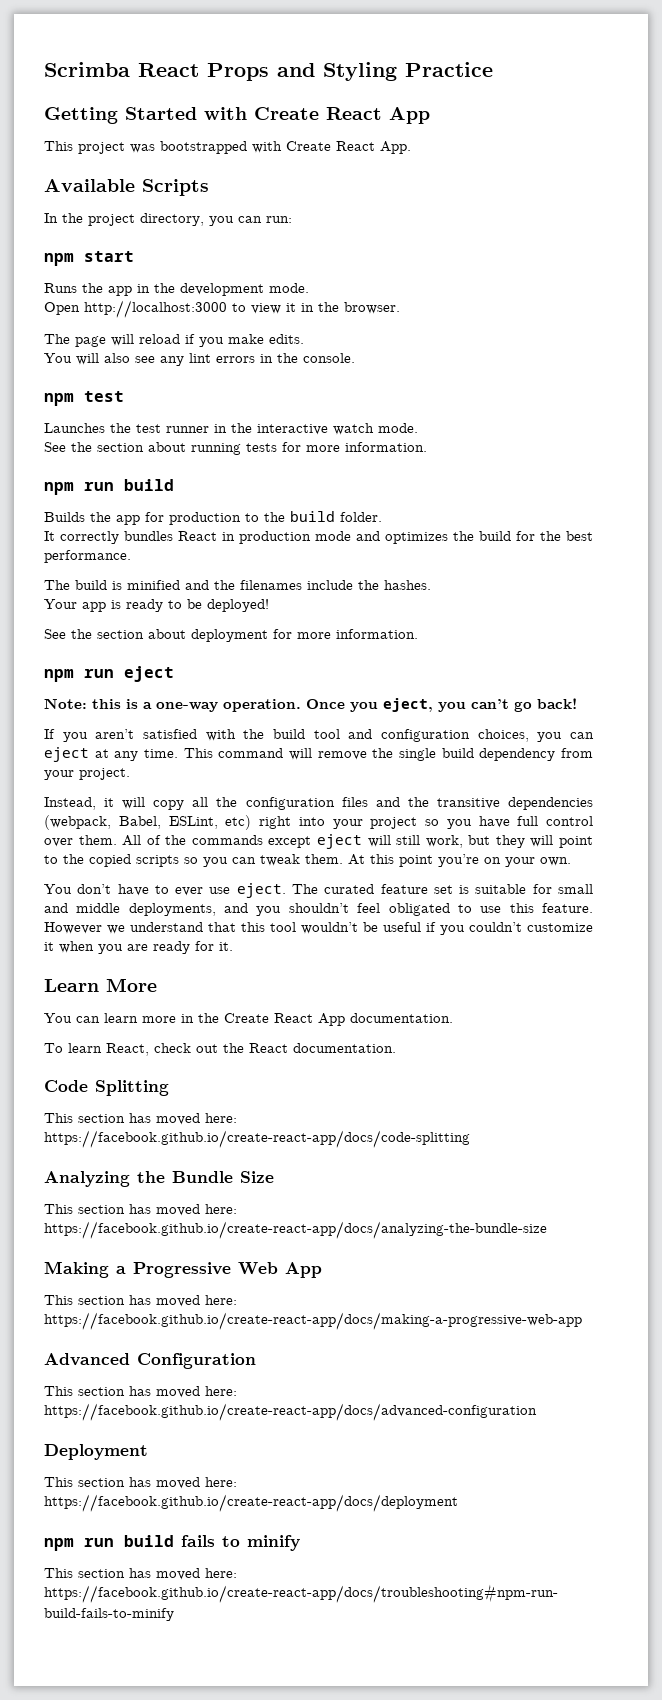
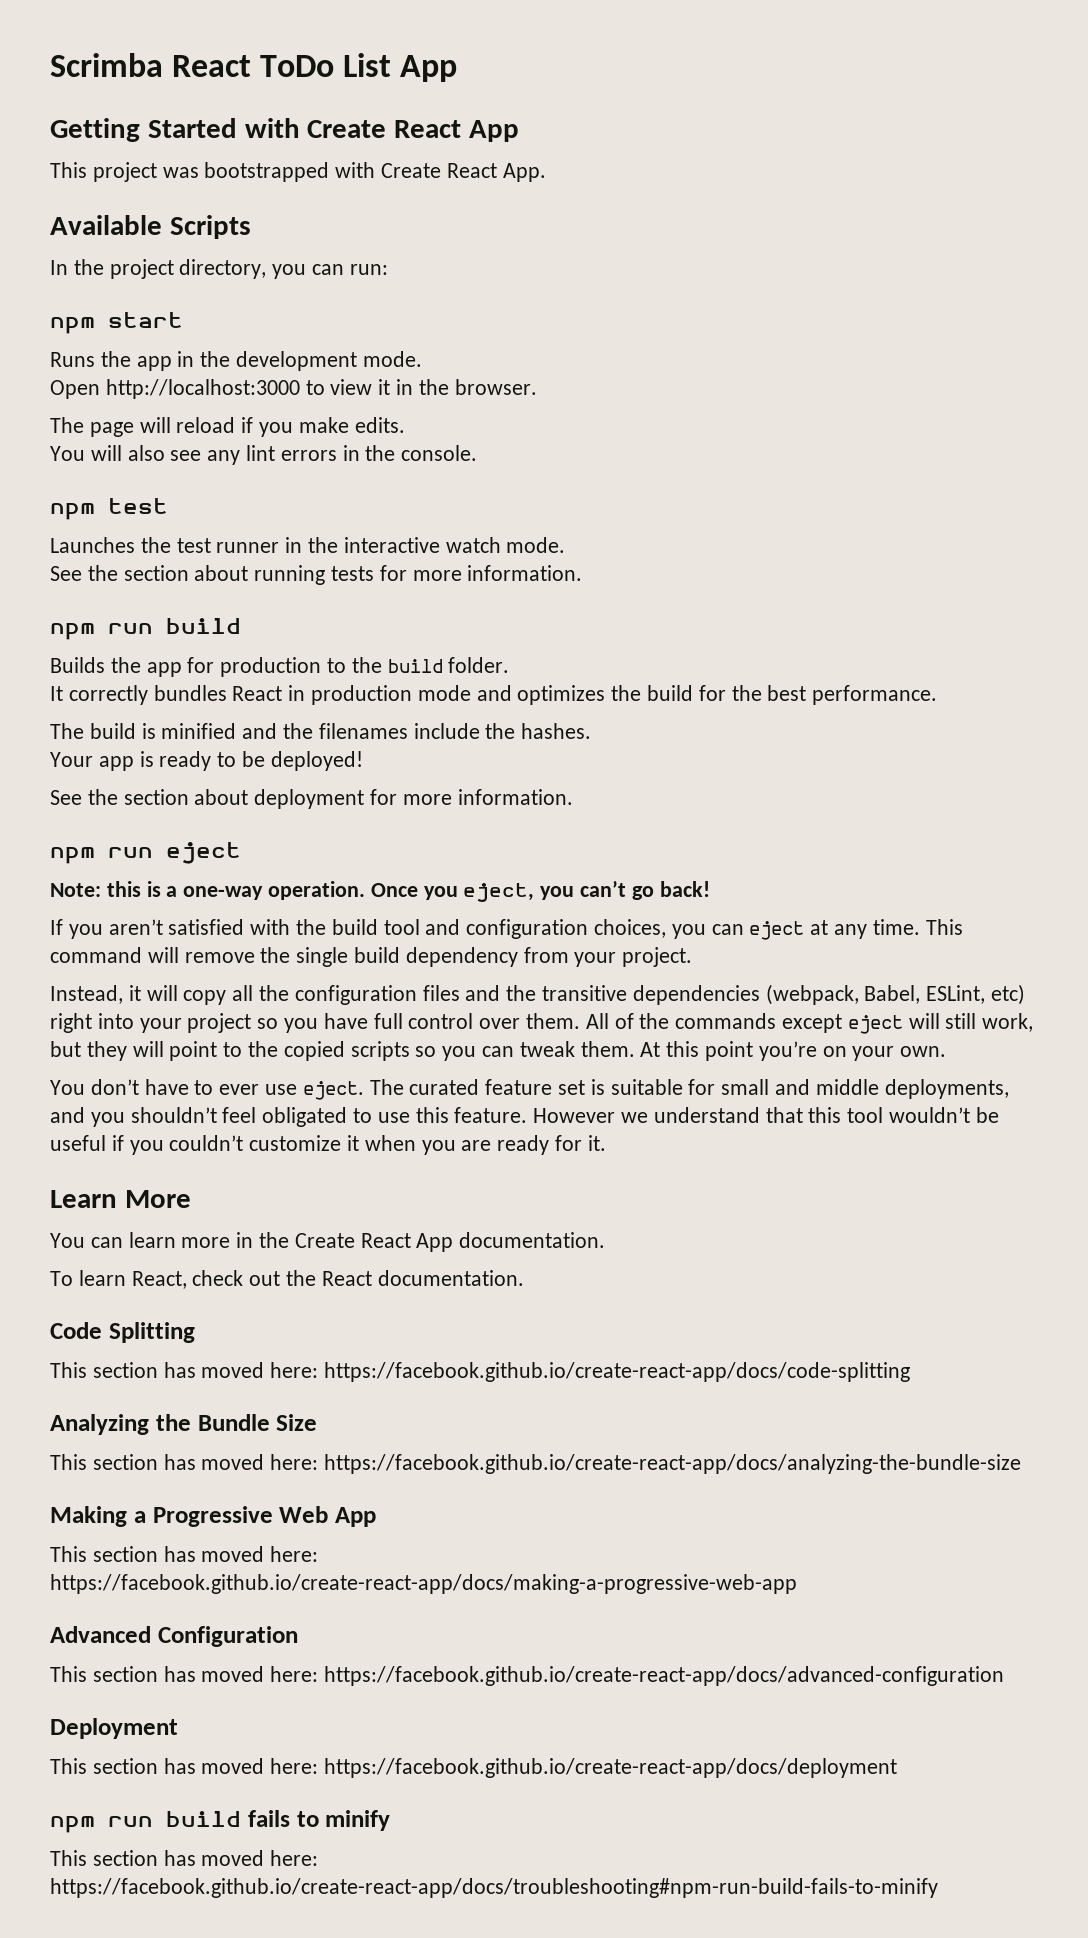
[207,62,493,81] Props and Styling Practice -> [260,53,458,82] ToDo List App

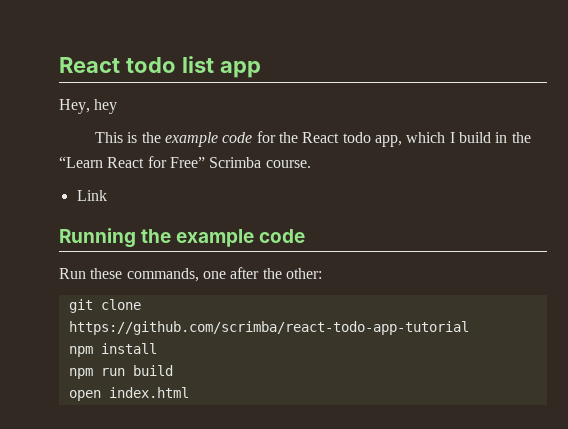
[50,53,458,82] [50,118,520,142] [50,162,546,182] [50,215,251,239] [50,259,388,279] [50,312,183,334] [50,351,422,371] [50,379,537,399] [50,417,405,437] [50,445,478,465] [50,498,168,520] [50,537,566,553] [50,565,583,585] [50,618,241,640] [50,657,510,677] [50,685,938,705] [50,723,592,739] [50,751,363,771] [50,789,573,809] [50,842,241,864] [50,881,710,902] [50,919,963,940] [50,947,693,967] [50,984,1026,1005] [50,1013,1034,1034] [50,1041,947,1061] [50,1079,1009,1100] [50,1107,999,1127] [50,1135,606,1155] [50,1190,191,1208] [50,1232,606,1252] [50,1270,524,1289] [50,1322,195,1343] [50,1362,911,1382] [50,1414,318,1435] [50,1454,1022,1474] [50,1506,376,1527] [50,1546,319,1562] [50,1574,797,1594] [50,1626,298,1647] [50,1666,1005,1686] [50,1718,178,1739] [50,1758,898,1778] [50,1810,391,1833] [50,1850,319,1866] [50,1878,938,1898] Scrimba React ToDo List App // Getting Started with Create React App // This project was bootstrapped with Create React App. // Available Scripts // In the project directory, you can run: // npm start // Runs the app in the development mode. // Open http://localhost:3000 to view it in the browser. // The page will reload if you make edits. // You will also see any lint errors in the console. // npm test // Launches the test runner in the interactive watch mode. // See the section about running tests for more information. // npm run build // Builds the app for production to the build folder. // It correctly bundles React in production mode and optimizes the build for the best performance. // The build is minified and the filenames include the hashes. // Your app is ready to be deployed! // See the section about deployment for more information. // npm run eject // Note: this is a one-way operation. Once you eject, you can’t go back! // If you aren’t satisfied with the build tool and configuration choices, you can eject at any time. This command will remove the single build dependency from your project. // Instead, it will copy all the configuration files and the transitive dependencies (webpack, Babel, ESLint, etc) right into your project so you have full control over them. All of the commands except eject will still work, but they will point to the copied scripts so you can tweak them. At this point you’re on your own. // You don’t have to ever use eject. The curated feature set is suitable for small and middle deployments, and you shouldn’t feel obligated to use this feature. However we understand that this tool wouldn’t be useful if you couldn’t customize it when you are ready for it. // Learn More // You can learn more in the Create React App documentation. // To learn React, check out the React documentation. // Code Splitting // This section has moved here: https://facebook.github.io/create-react-app/docs/code-splitting // Analyzing the Bundle Size // This section has moved here: https://facebook.github.io/create-react-app/docs/analyzing-the-bundle-size // Making a Progressive Web App // This section has moved here: https://facebook.github.io/create-react-app/docs/making-a-progressive-web-app // Advanced Configuration // This section has moved here: https://facebook.github.io/create-react-app/docs/advanced-configuration // Deployment // This section has moved here: https://facebook.github.io/create-react-app/docs/deployment // npm run build fails to minify // This section has moved here: https://facebook.github.io/create-react-app/docs/troubleshooting#npm-run-build-fails-to-minify -> [59,56,261,78] [59,99,118,114] [95,131,531,147] [59,156,311,168] [76,190,107,201] [59,228,306,248] [59,267,322,282] [68,299,141,313] [68,321,469,335] [68,343,157,357] [68,365,173,379] [68,387,189,401] React todo list app // Hey, hey // This is the example code for the React todo app, which I build in the “Learn React for Free” Scrimba course. // Link // Running the example code // Run these commands, one after the other: // git clone https://github.com/scrimba/react-todo-app-tutorial // npm install // npm run build // open index.html

